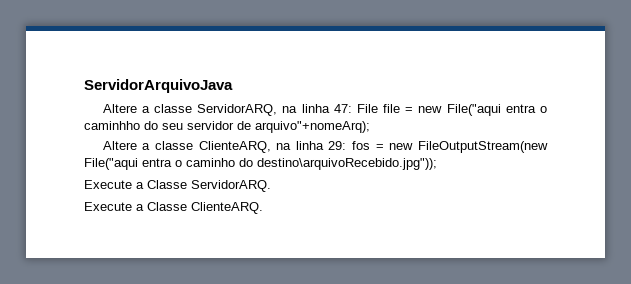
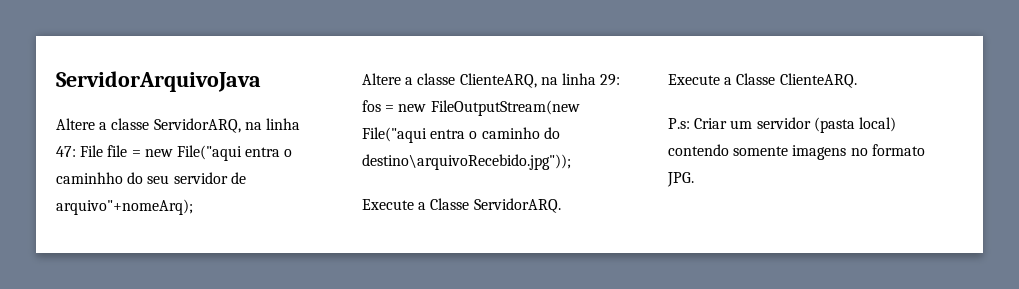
(263, 208) none -> [668,117,896,133] [668,144,925,160] [667,172,694,187] // P.s: Criar um servidor (pasta local) contendo somente imagens no formato JPG.

